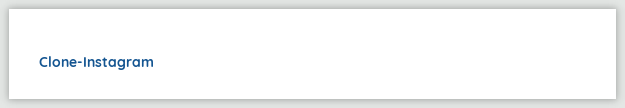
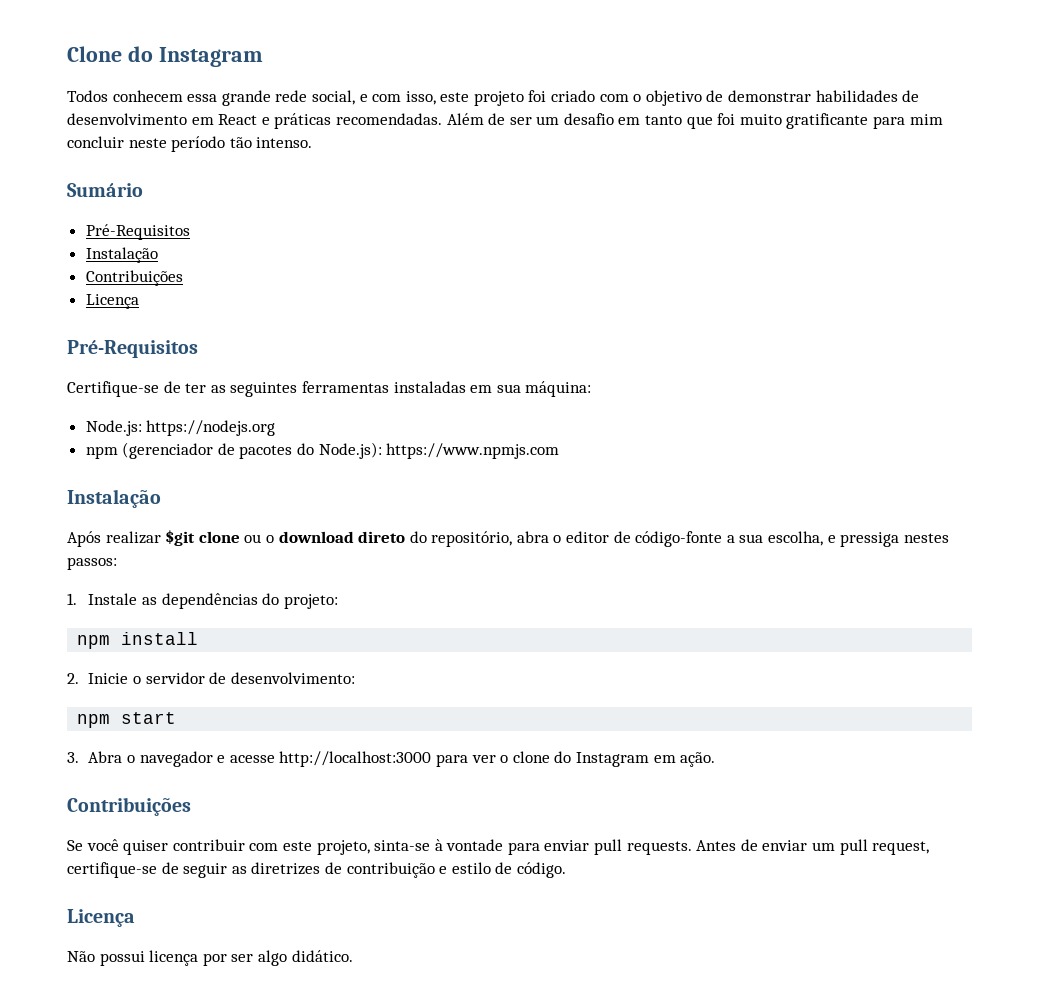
[39,56,154,70] Clone-Instagram -> [67,46,263,67] [67,90,920,106] [67,113,943,129] [67,136,313,152] [67,183,143,197] [85,224,190,240] [85,247,158,263] [85,270,183,286] [85,294,139,309] [67,340,198,358] [67,381,592,397] [85,420,276,436] [85,442,560,459] [67,489,161,508] [67,530,949,547] [67,557,117,570] [67,593,338,609] [77,632,199,649] [67,672,355,684] [77,712,177,728] [67,751,716,767] [67,797,191,816] [67,839,930,855] [67,862,566,878] [67,909,135,927] [67,950,353,966] Clone do Instagram // Todos conhecem essa grande rede social, e com isso, este projeto foi criado com o objetivo de demonstrar habilidades de desenvolvimento em React e práticas recomendadas. Além de ser um desafio em tanto que foi muito gratificante para mim concluir neste período tão intenso. // Sumário // Pré-Requisitos // Instalação // Contribuições // Licença // Pré-Requisitos // Certifique-se de ter as seguintes ferramentas instaladas em sua máquina: // Node.js: https://nodejs.org // npm (gerenciador de pacotes do Node.js): https://www.npmjs.com // Instalação // Após realizar $git clone ou o download direto do repositório, abra o editor de código-fonte a sua escolha, e pressiga nestes passos: // 1. Instale as dependências do projeto: // npm install // 2. Inicie o servidor de desenvolvimento: // npm start // 3. Abra o navegador e acesse http://localhost:3000 para ver o clone do Instagram em ação. // Contribuições // Se você quiser contribuir com este projeto, sinta-se à vontade para enviar pull requests. Antes de enviar um pull request, certifique-se de seguir as diretrizes de contribuição e estilo de código. // Licença // Não possui licença por ser algo didático.

